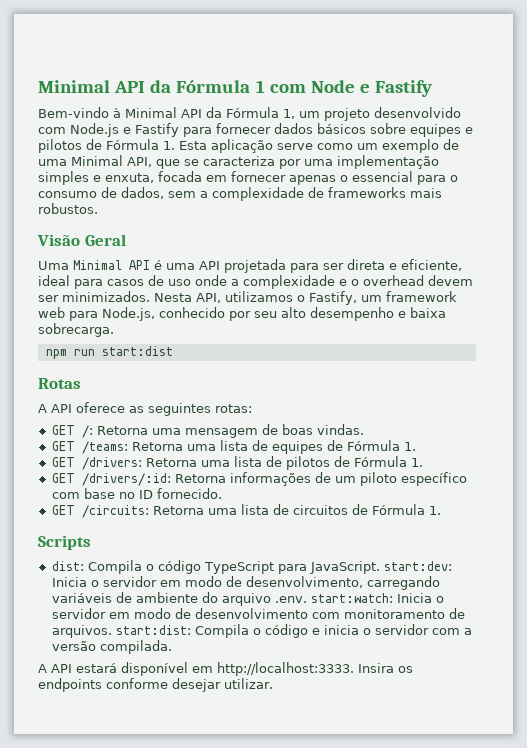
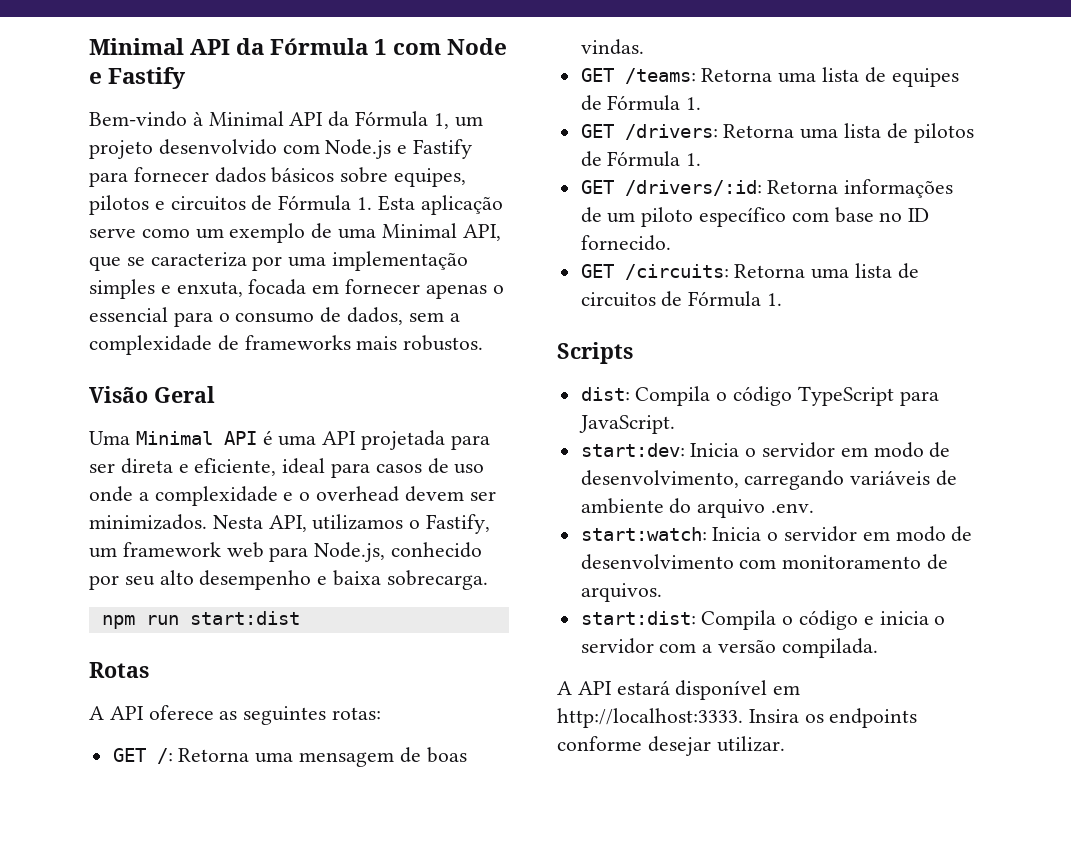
[409,124,473,137] [38,139,82,153] equipes e pilotos -> [394,168,467,187] [89,195,246,215] equipes, pilotos e circuitos
(380, 567) none -> (675, 424) //
(307, 599) none -> (815, 508) //
(112, 631) none -> (662, 592) //

